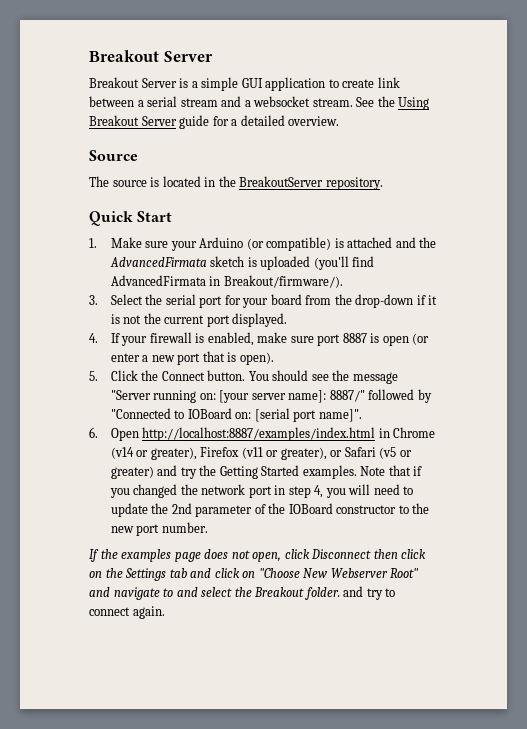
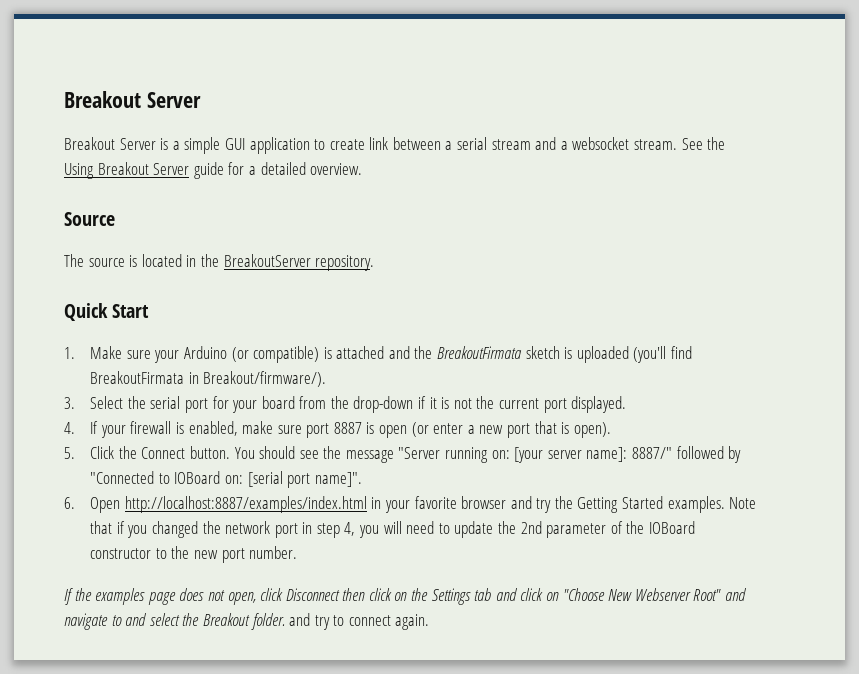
[109,257,207,267] AdvancedFirmata -> [437,346,523,359] BreakoutFirmata
[110,275,206,286] AdvancedFirmata -> [90,371,185,384] BreakoutFirmata
[393,427,436,438] [110,447,412,460] [110,466,154,479] Chrome (v14 or greater), Firefox (v11 or greater), or Safari (v5 or greater) -> [384,496,507,513] your favorite browser

